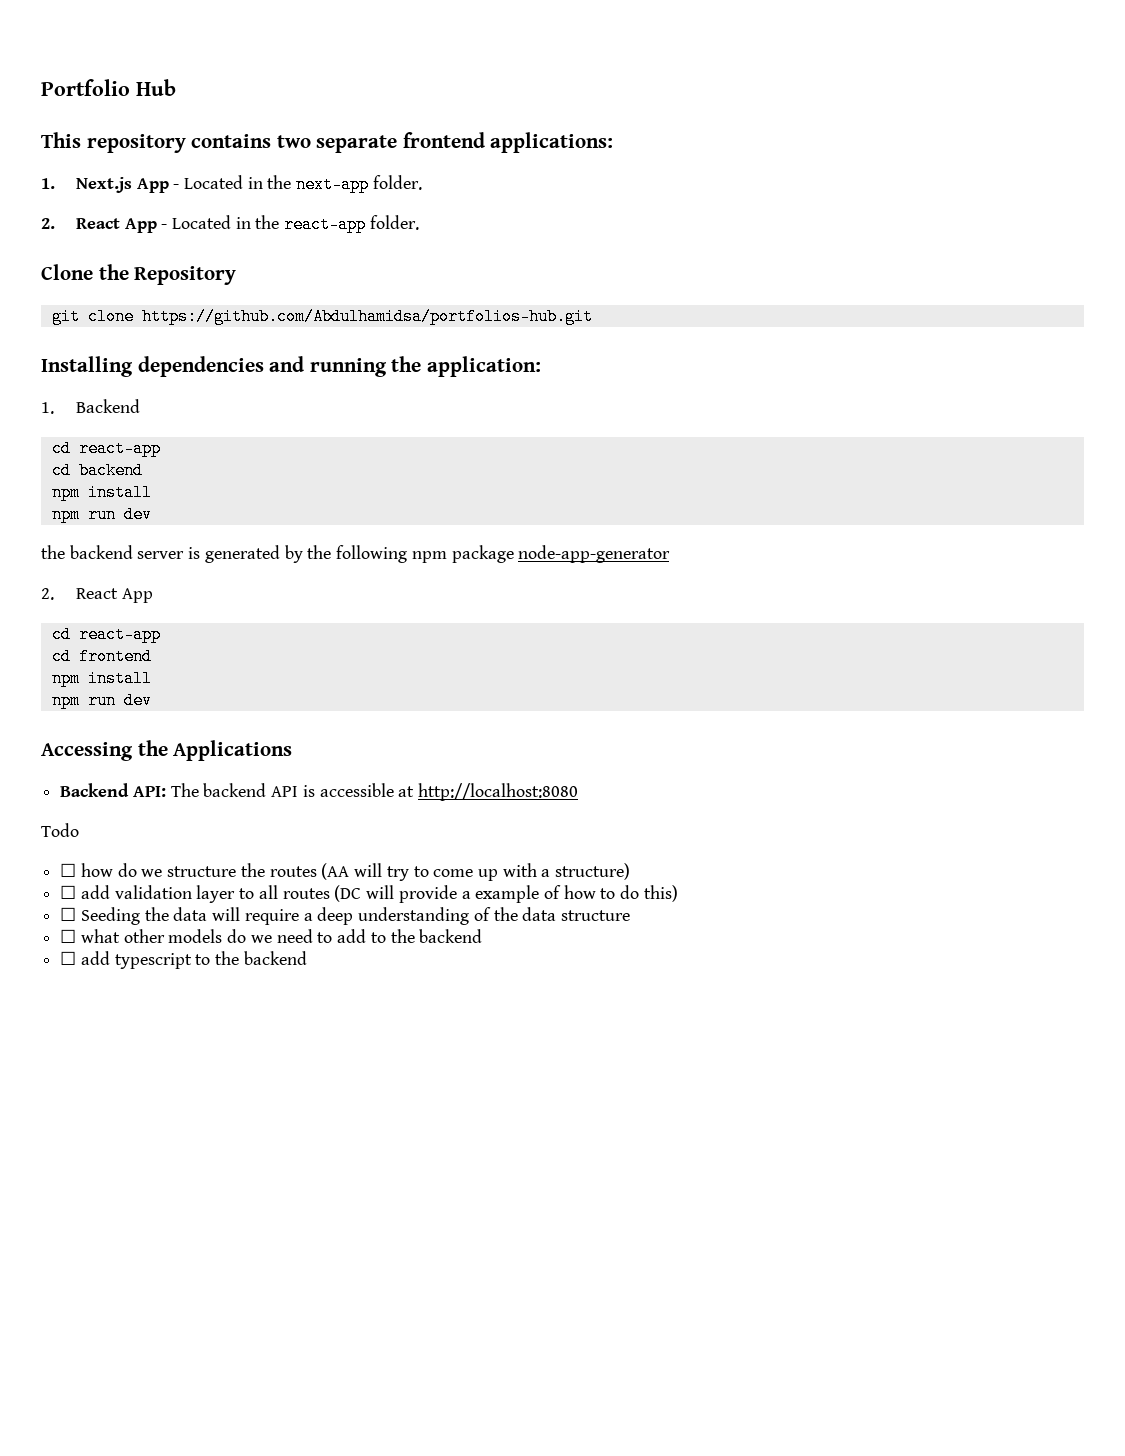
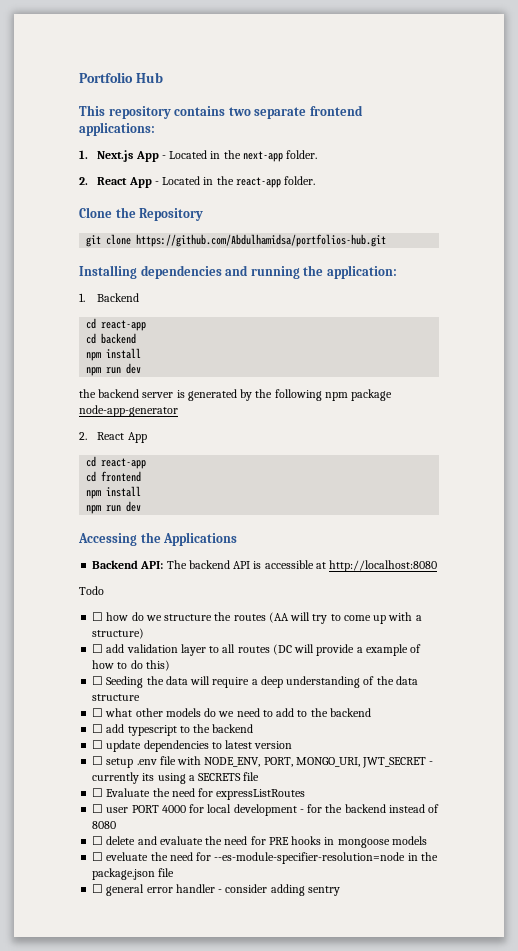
(307, 958) none -> [92,740,293,752] [92,756,434,768] [92,772,260,784] [92,788,306,800] [92,804,440,816] [92,821,117,829] [92,836,427,848] [92,852,438,864] [92,868,175,880] [92,884,340,896] // ☐ update dependencies to latest version // ☐ setup .env file with NODE_ENV, PORT, MONGO_URI, JWT_SECRET - currently its using a SECRETS file // ☐ Evaluate the need for expressListRoutes // ☐ user PORT 4000 for local development - for the backend instead of 8080 // ☐ delete and evaluate the need for PRE hooks in mongoose models // ☐ eveluate the need for --es-module-specifier-resolution=node in the package.json file // ☐ general error handler - consider adding sentry

